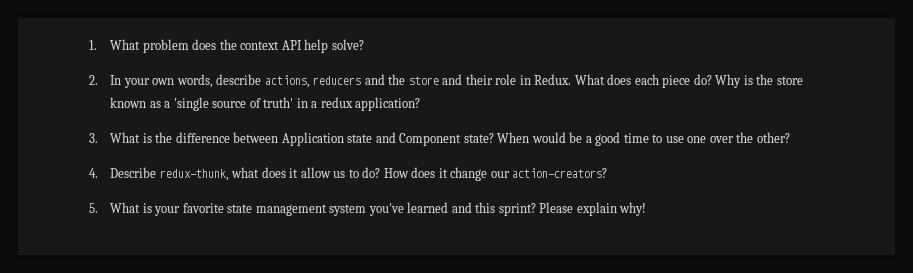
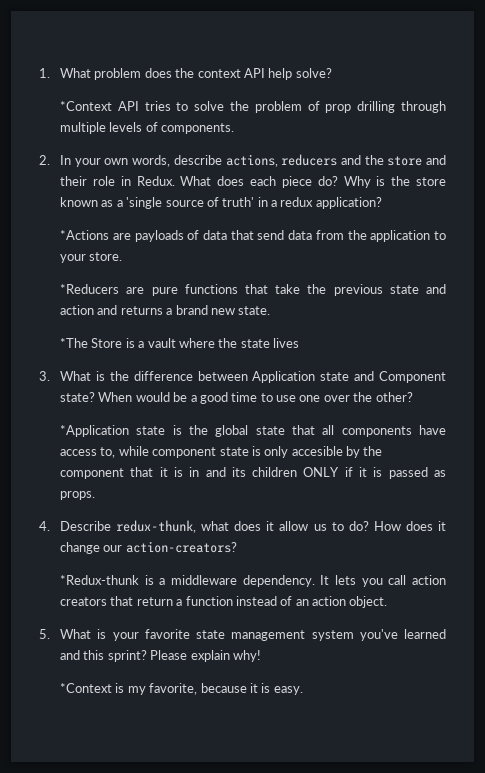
(364, 44) none -> [60,101,446,113] [60,122,235,134] // *Context API tries to solve the problem of prop drilling through multiple levels of components.
(421, 104) none -> [60,230,446,242] [60,252,123,263] [60,284,446,296] [60,305,271,315] [60,338,300,348] // *Actions are payloads of data that send data from the application to your store. // *Reducers are pure functions that take the previous state and action and returns a brand new state. // *The Store is a vault where the state lives
(790, 137) none -> [60,425,447,437] [60,446,383,458] [60,467,447,479] [60,491,96,500] // *Application state is the global state that all components have access to, while component state is only accesible by the component that it is in and its children ONLY if it is passed as props.
(608, 173) none -> [60,575,446,587] [60,596,388,608] // *Redux-thunk is a middleware dependency. It lets you call action creators that return a function instead of an action object.
(647, 209) none -> [60,683,303,695] // *Context is my favorite, because it is easy.

